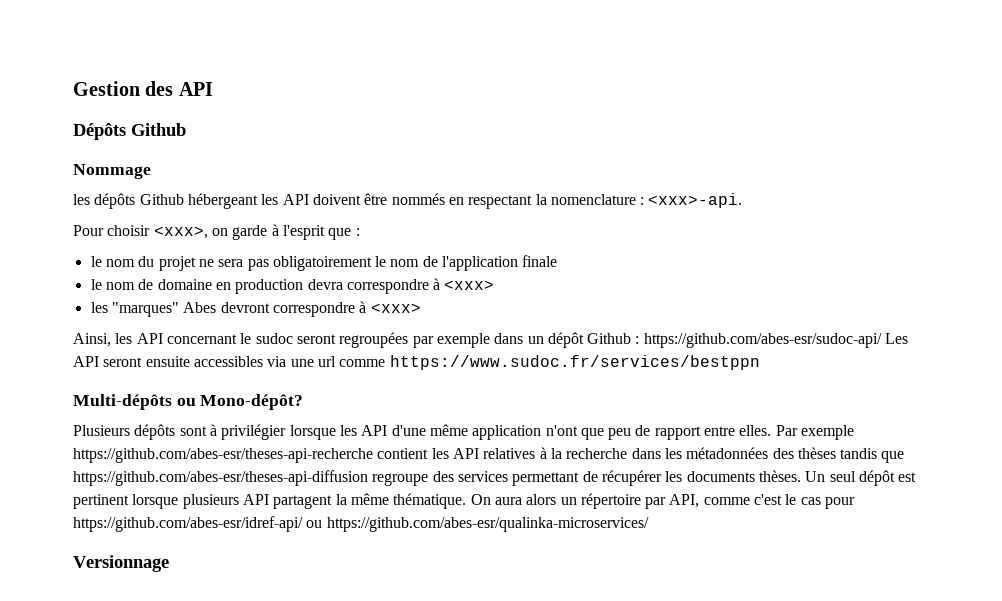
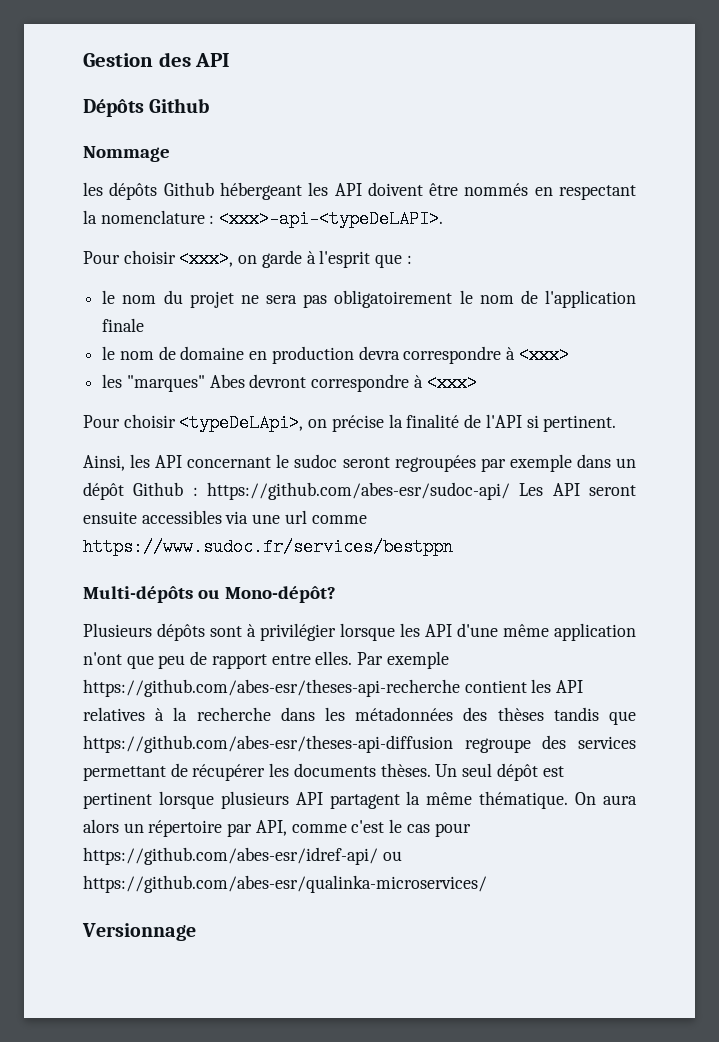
[648,193,743,208] <xxx>-api. -> [219,210,444,228] <xxx>-api-<typeDeLAPI>.
(421, 308) none -> [83,414,617,432] // Pour choisir <typeDeLApi>, on précise la finalité de l'API si pertinent.

